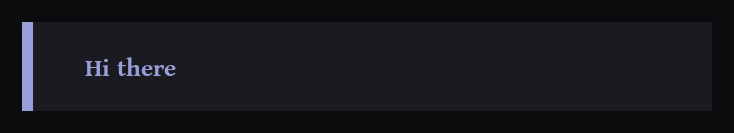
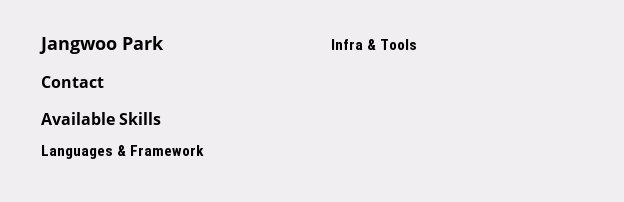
[85,57,176,76] Hi there -> [39,36,164,54] [41,76,104,88] [41,112,162,125] [41,145,205,159] [331,39,418,50] Jangwoo Park // Contact // Available Skills // Languages & Framework // Infra & Tools

